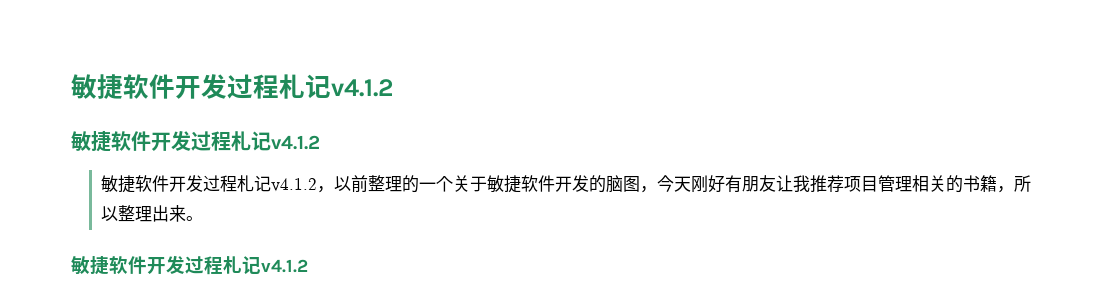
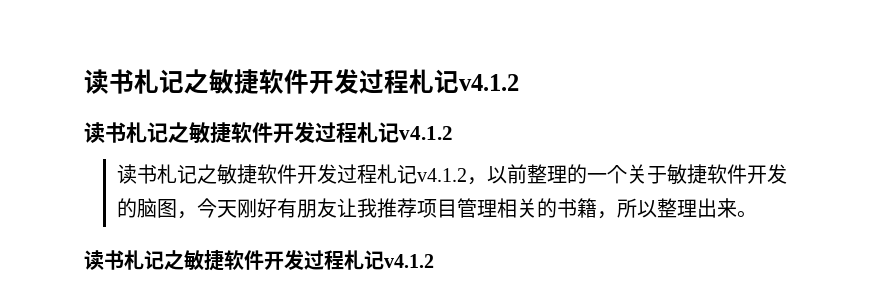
[71,74,393,99] [71,130,320,152] 敏捷软件开发过程札记v4.1.2 // 敏捷软件开发过程札记v4.1.2 // -> [84,69,519,94] [84,122,453,143] [116,164,217,184] 读书札记之敏捷软件开发过程札记v4.1.2 // 读书札记之敏捷软件开发过程札记v4.1.2 // 读书札记之
(203, 218) none -> [84,250,184,270] 读书札记之

